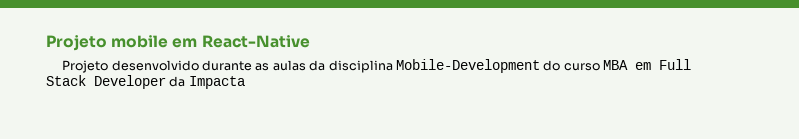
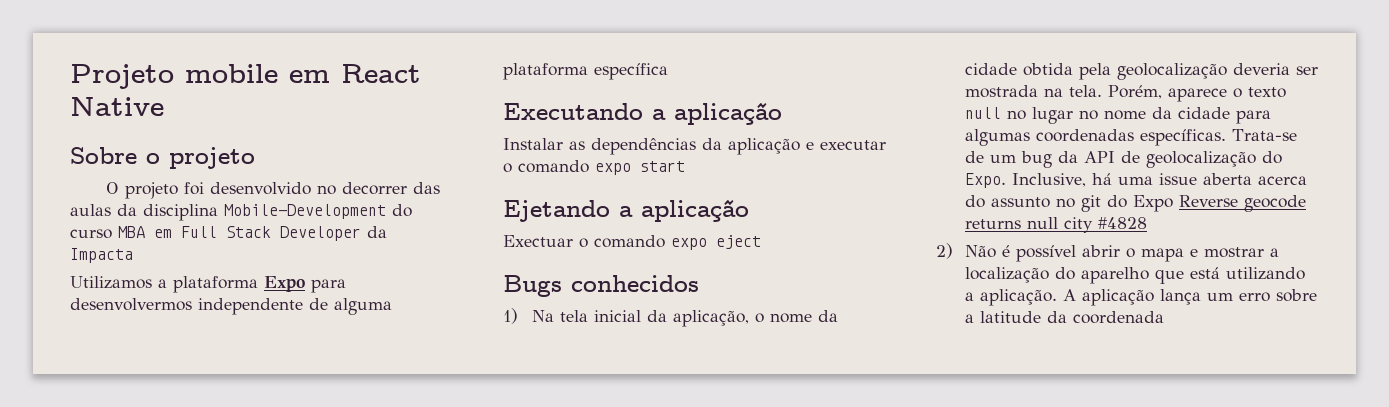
[201,35,310,48] [62,60,270,73] React-Native // Projeto desenvolvido durante as -> [341,64,421,83] [70,97,164,116] [70,147,255,169] [106,182,441,199] React Native // Sobre o projeto // O projeto foi desenvolvido no decorrer das
(245, 82) none -> [70,276,346,293] [70,298,392,315] [503,63,668,80] [503,102,782,125] [503,138,886,155] [503,160,685,175] [503,199,749,222] [503,235,761,250] [503,275,699,297] [503,308,839,327] [965,63,1319,80] [965,85,1287,102] [965,107,1272,124] [965,129,1298,146] [965,151,1283,168] [965,173,1308,188] [965,195,1307,212] [965,217,1148,233] [936,243,1280,262] [965,267,1306,284] [965,289,1318,306] [965,311,1165,324] // Utilizamos a plataforma Expo para desenvolvermos independente de alguma plataforma específica // Executando a aplicação // Instalar as dependências da aplicação e executar o comando expo start // Ejetando a aplicação // Exectuar o comando expo eject // Bugs conhecidos // 1) Na tela inicial da aplicação, o nome da cidade obtida pela geolocalização deveria ser mostrada na tela. Porém, aparece o texto null no lugar no nome da cidade para algumas coordenadas específicas. Trata-se de um bug da API de geolocalização do Expo. Inclusive, há uma issue aberta acerca do assunto no git do Expo Reverse geocode returns null city #4828 // 2) Não é possível abrir o mapa e mostrar a localização do aparelho que está utilizando a aplicação. A aplicação lança um erro sobre a latitude da coordenada

